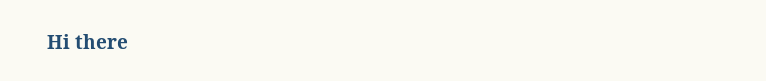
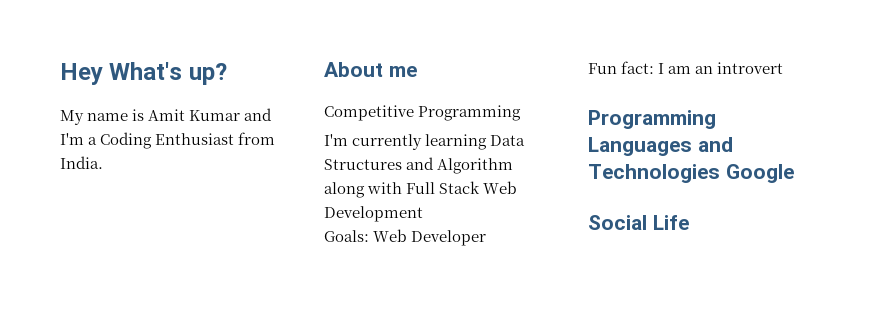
[47,34,129,49] Hi there -> [60,62,227,85] [60,108,273,125] [60,132,276,149] [60,156,103,169] [324,62,417,77] [324,105,522,121] [324,134,526,150] [324,157,514,174] [324,181,518,198] [324,206,423,222] [324,229,487,246] [588,61,784,74] [588,110,716,129] [588,137,733,156] [588,164,794,183] [588,215,689,230] Hey What's up? // My name is Amit Kumar and I'm a Coding Enthusiast from India. // About me // Competitive Programming // I'm currently learning Data Structures and Algorithm along with Full Stack Web Development // Goals: Web Developer // Fun fact: I am an introvert // Programming Languages and Technologies Google // Social Life

